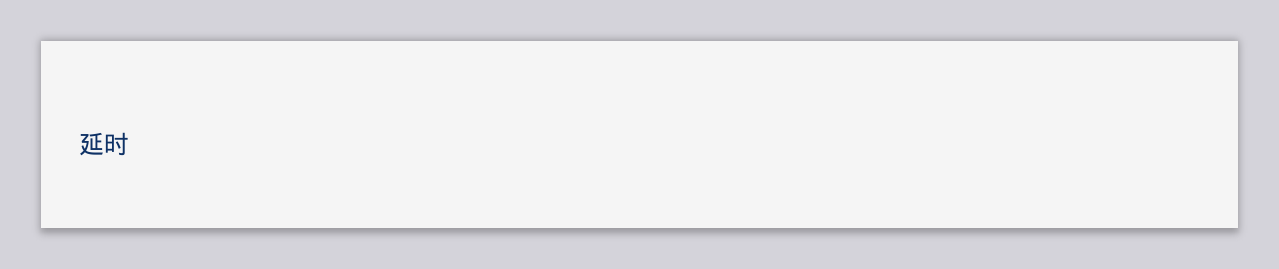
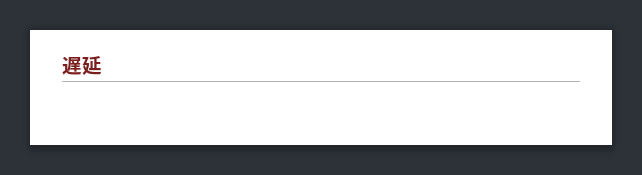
[79,132,129,156] 延时 -> [62,56,102,75] 遅延

